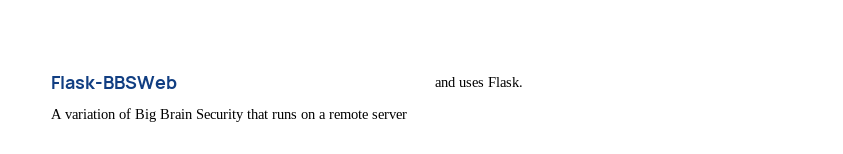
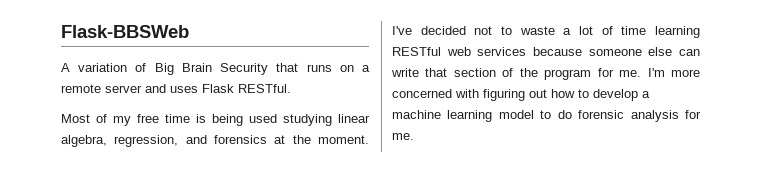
[488,77,523,87] Flask. -> [202,84,291,93] [61,114,370,126] [61,135,370,147] [392,26,700,38] [392,47,700,56] [391,68,700,80] [392,89,650,101] [392,110,701,122] [392,133,414,140] Flask RESTful. // Most of my free time is being used studying linear algebra, regression, and forensics at the moment. I've decided not to waste a lot of time learning RESTful web services because someone else can write that section of the program for me. I'm more concerned with figuring out how to develop a machine learning model to do forensic analysis for me.

